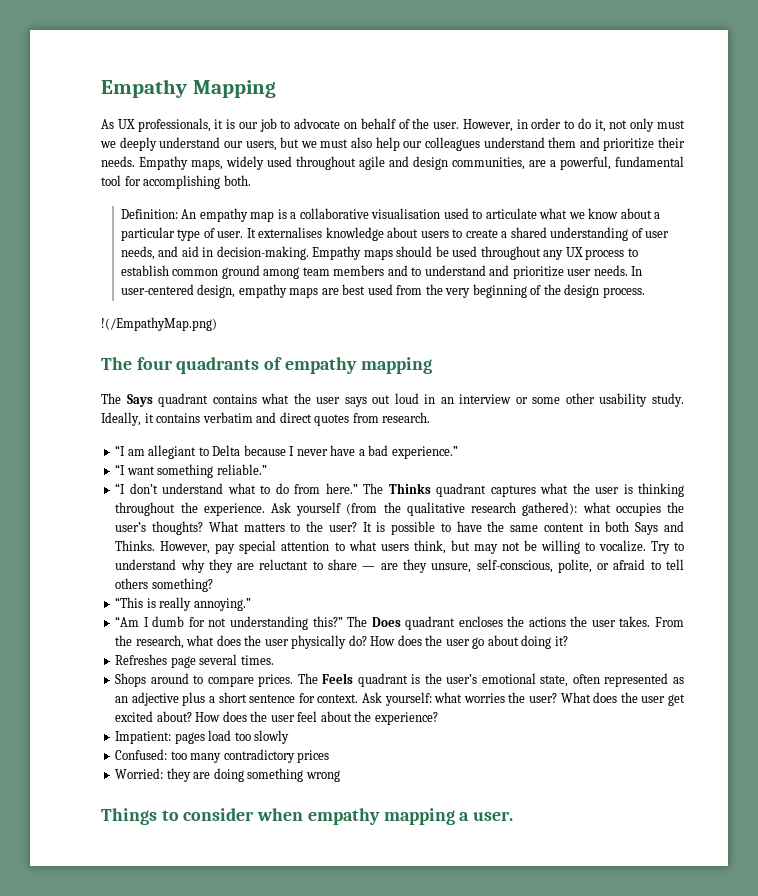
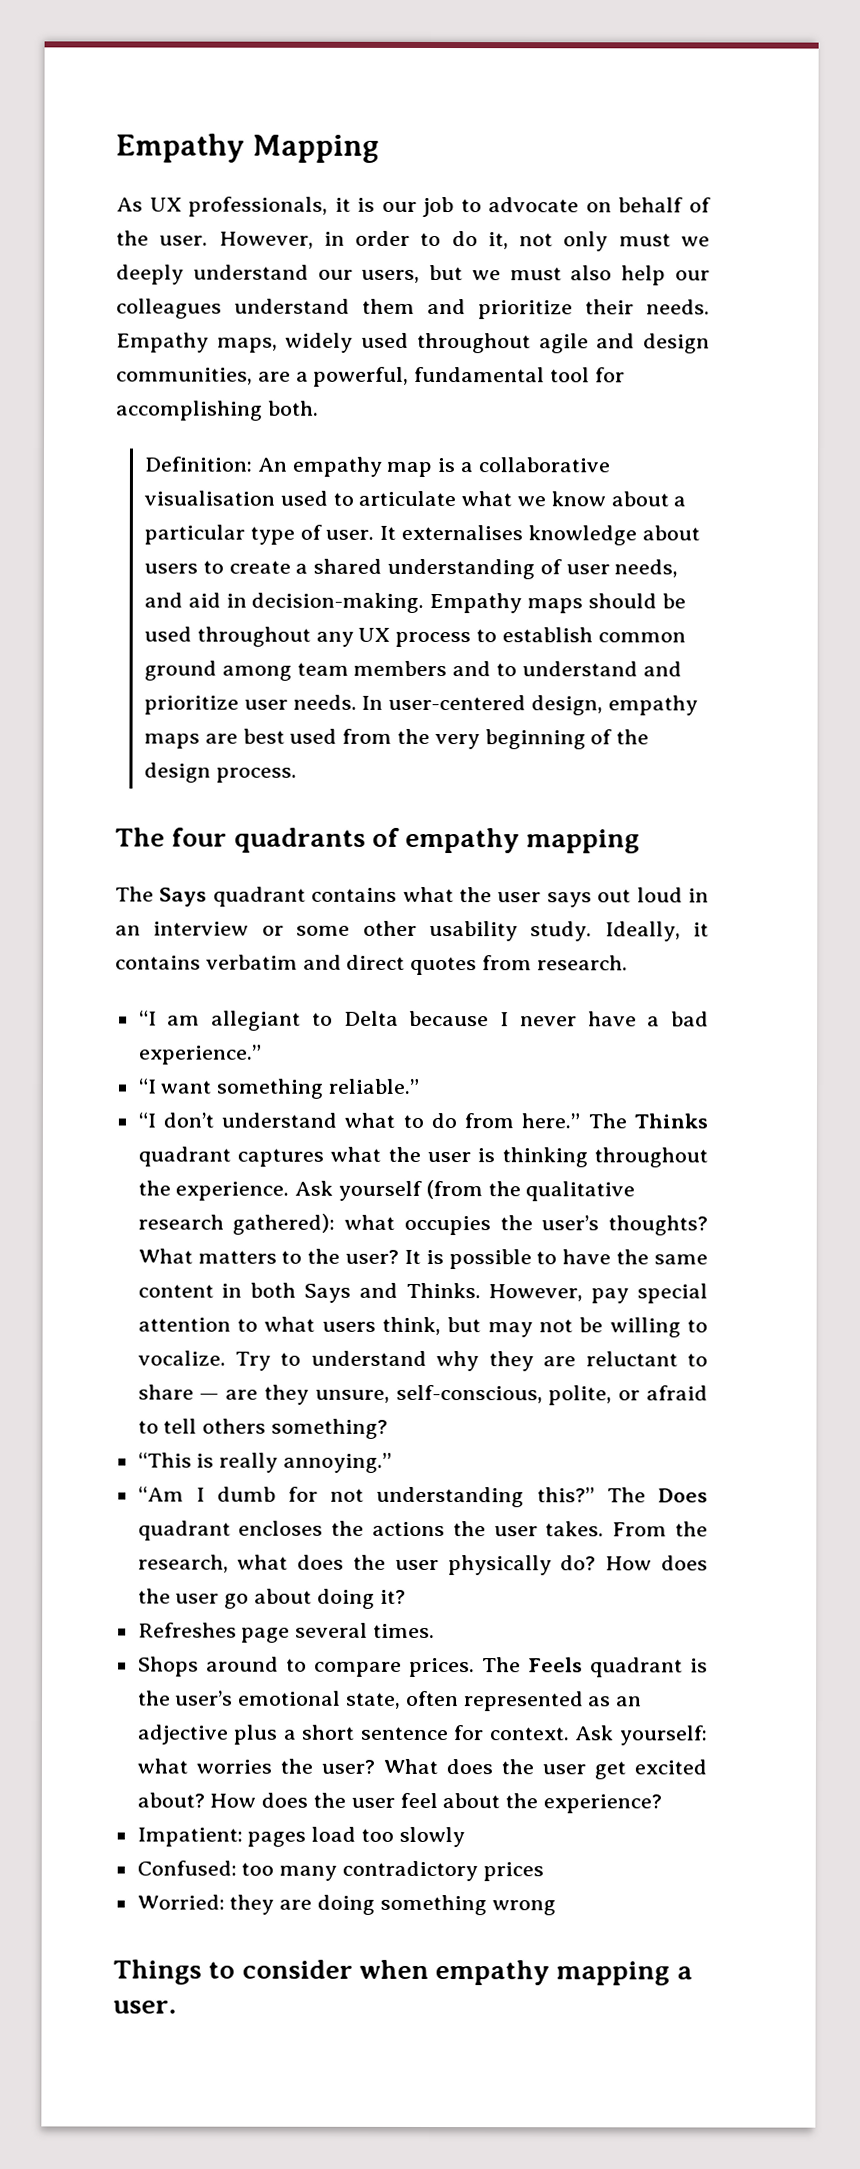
[101,317,217,331] // !(/EmpathyMap.png) -> (297, 775) none

